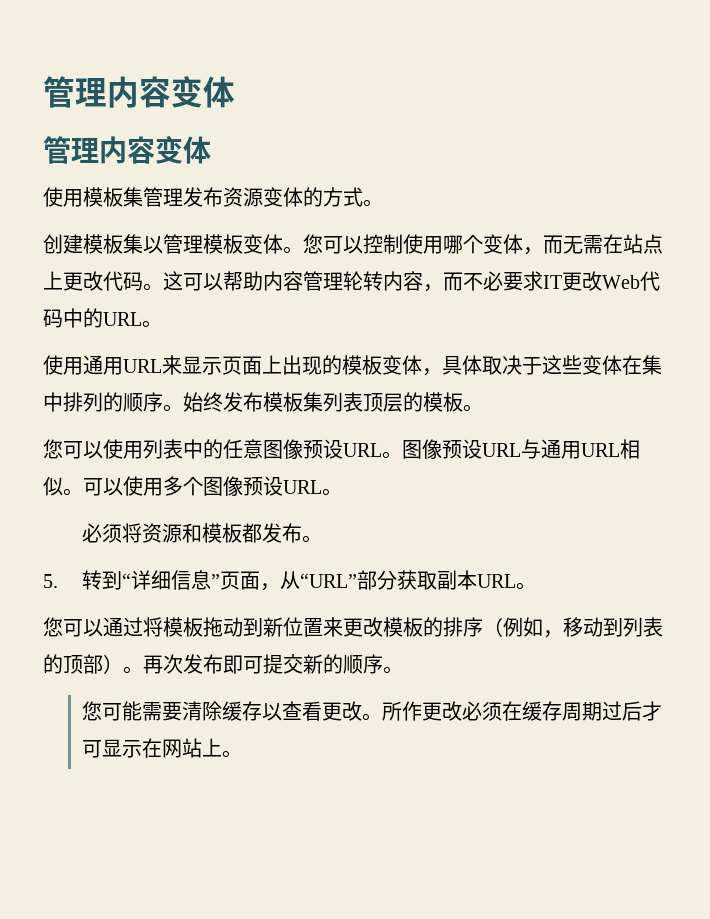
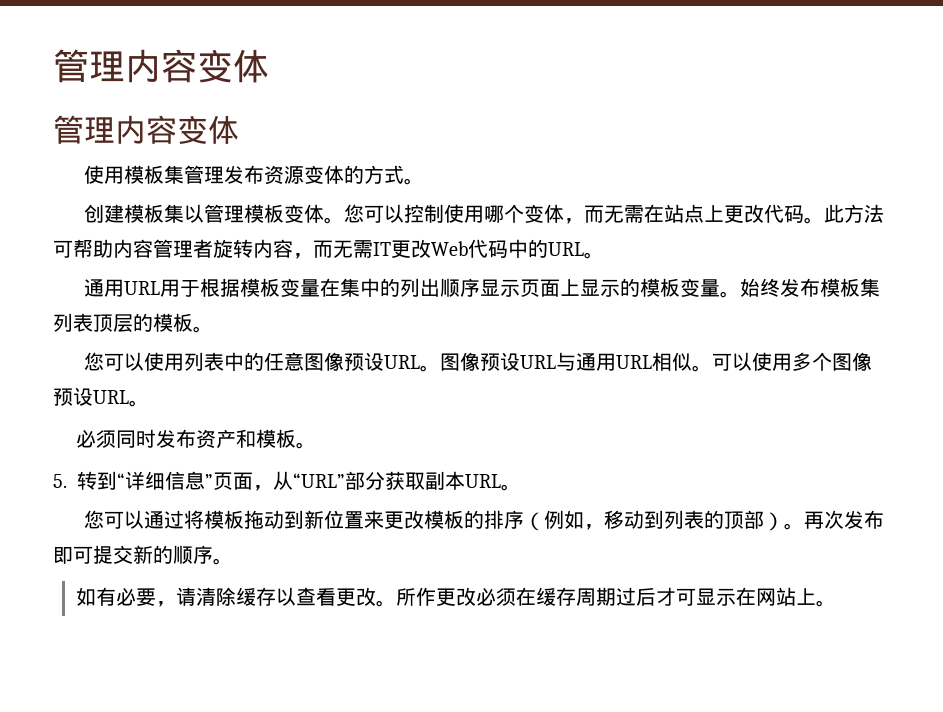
[163,271,223,291] 这可以 -> [824,204,885,223] [53,240,73,258] 此方法可
[343,271,363,291] 轮 -> [193,239,233,258] 者旋
[463,271,543,291] 不必要求 -> [333,240,373,258] 无需
[43,355,182,375] 使用通用URL来 -> [84,278,481,297] 通用URL用于根据模板变量在集中的列出顺序
[282,355,322,375] 出现 -> [580,279,621,297] 显示
[402,355,662,376] [43,392,163,412] 体，具体取决于这些变体在集中排列的顺序 -> [700,279,721,297] 量
[122,523,303,543] 将资源和模板都发布 -> [115,429,296,449] 同时发布资产和模板
[82,701,183,721] 您可能需要 -> [75,587,196,607] 如有必要，请

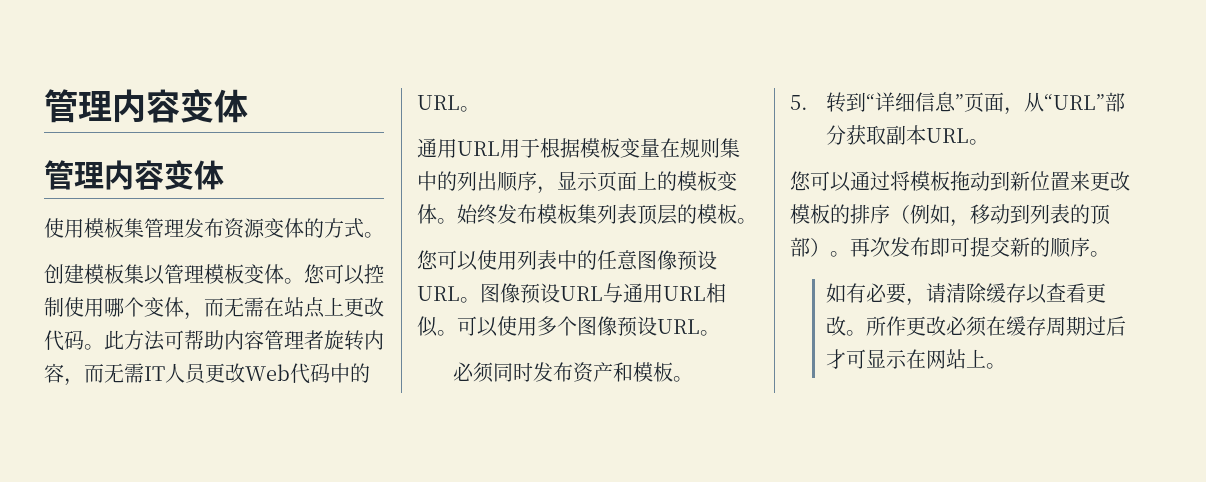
(391, 249) none -> [165,363,207,384] 人员
(341, 287) none -> [680,138,720,158] 规则
(481, 287) none -> [537,186,557,194] ，
[580,279,621,297] 显示 -> (657, 180) none
[700,279,721,297] 量 -> [417,204,437,224] 体

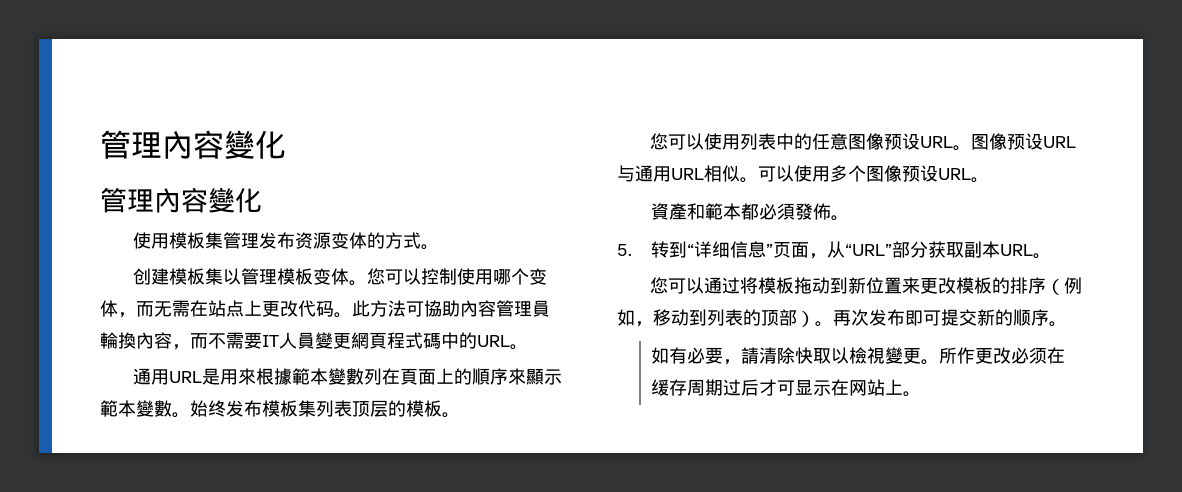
[44,89,248,123] [44,160,224,190] 管理内容变体 // 管理内容变体 -> [100,130,286,159] [100,187,262,213] 管理內容變化 // 管理內容變化
[184,330,384,351] [44,363,330,386] 帮助内容管理者旋转内容，而无需IT人员更改Web代码 -> [424,300,550,317] [100,332,441,350] 協助內容管理員輪換內容，而不需要IT人員變更網頁程式碼
[500,138,740,158] [417,171,737,194] [417,204,437,224] 用于根据模板变量在规则集中的列出顺序，显示页面上的模板变体 -> [201,368,562,385] [100,400,172,417] 是用來根據範本變數列在頁面上的順序來顯示範本變數
[453,362,674,383] 必须同时发布资产和模板 -> [651,203,832,220] 資產和範本都必須發佈
[926,283,1107,304] [826,316,847,336] 请清除缓存以查看更改 -> [741,347,922,364] 請清除快取以檢視變更

